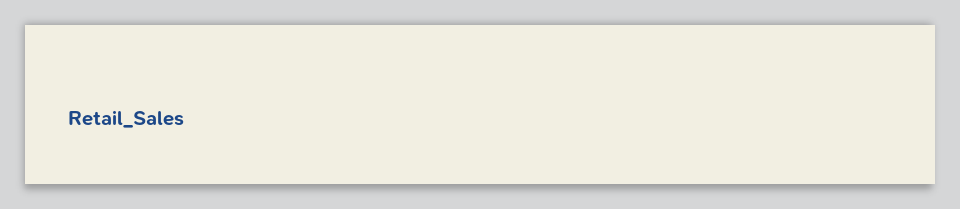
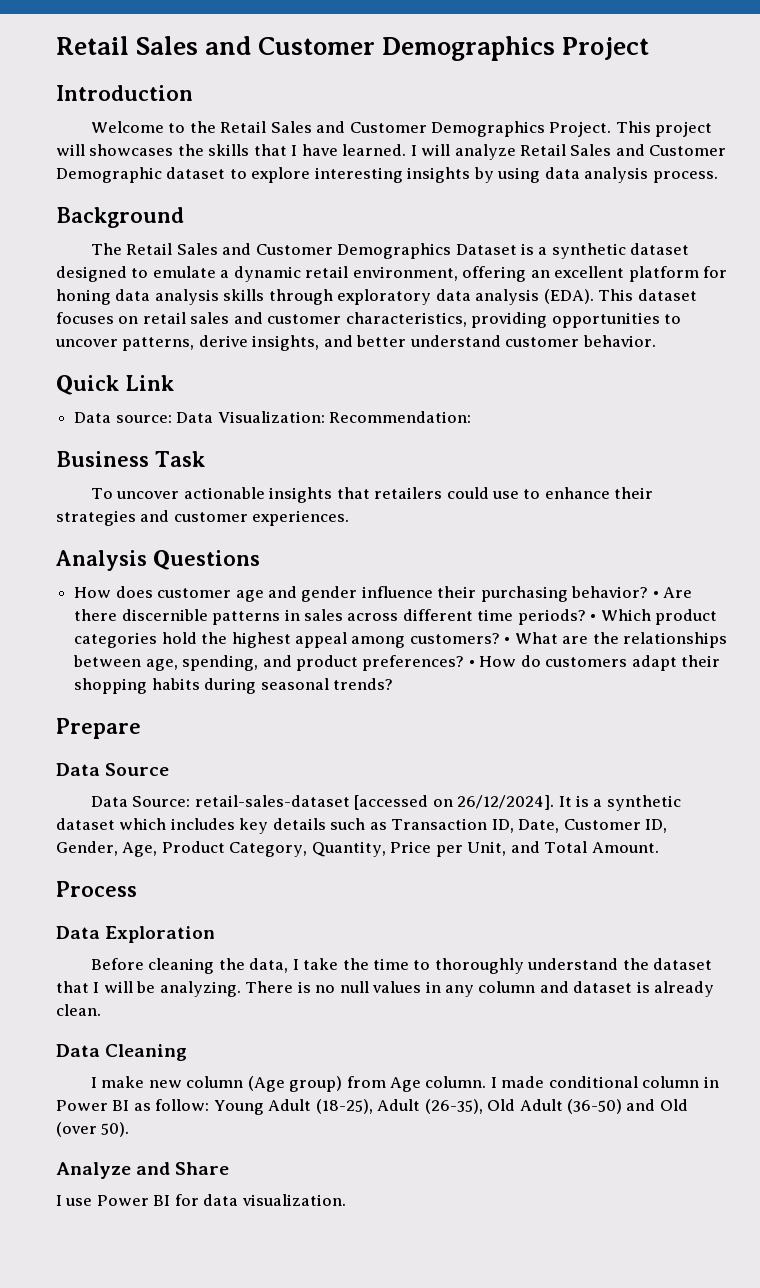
[68,110,184,128] Retail_Sales -> [56,36,650,61] [56,85,193,101] [90,121,713,137] [56,144,727,160] [56,167,718,183] [56,207,184,228] [90,243,690,259] [56,266,728,282] [56,289,697,305] [56,312,682,328] [55,335,656,351] [56,375,174,395] [74,411,471,423] [56,451,205,467] [90,487,654,503] [56,510,350,526] [56,550,260,571] [74,586,693,602] [74,609,718,625] [74,632,728,648] [73,655,721,671] [74,678,393,694] [56,718,141,739] [56,763,170,776] [90,795,681,811] [56,818,667,834] [56,841,659,857] [56,881,137,897] [56,926,216,943] [90,958,713,974] [56,981,715,997] [56,1004,101,1016] [56,1044,188,1061] [90,1076,719,1092] [56,1099,688,1115] [56,1122,130,1137] [56,1162,230,1179] [56,1194,346,1206] Retail Sales and Customer Demographics Project // Introduction // Welcome to the Retail Sales and Customer Demographics Project. This project will showcases the skills that I have learned. I will analyze Retail Sales and Customer Demographic dataset to explore interesting insights by using data analysis process. // Background // The Retail Sales and Customer Demographics Dataset is a synthetic dataset designed to emulate a dynamic retail environment, offering an excellent platform for honing data analysis skills through exploratory data analysis (EDA). This dataset focuses on retail sales and customer characteristics, providing opportunities to uncover patterns, derive insights, and better understand customer behavior. // Quick Link // Data source: Data Visualization: Recommendation: // Business Task // To uncover actionable insights that retailers could use to enhance their strategies and customer experiences. // Analysis Questions // How does customer age and gender influence their purchasing behavior? • Are there discernible patterns in sales across different time periods? • Which product categories hold the highest appeal among customers? • What are the relationships between age, spending, and product preferences? • How do customers adapt their shopping habits during seasonal trends? // Prepare // Data Source // Data Source: retail-sales-dataset [accessed on 26/12/2024]. It is a synthetic dataset which includes key details such as Transaction ID, Date, Customer ID, Gender, Age, Product Category, Quantity, Price per Unit, and Total Amount. // Process // Data Exploration // Before cleaning the data, I take the time to thoroughly understand the dataset that I will be analyzing. There is no null values in any column and dataset is already clean. // Data Cleaning // I make new column (Age group) from Age column. I made conditional column in Power BI as follow: Young Adult (18-25), Adult (26-35), Old Adult (36-50) and Old (over 50). // Analyze and Share // I use Power BI for data visualization.

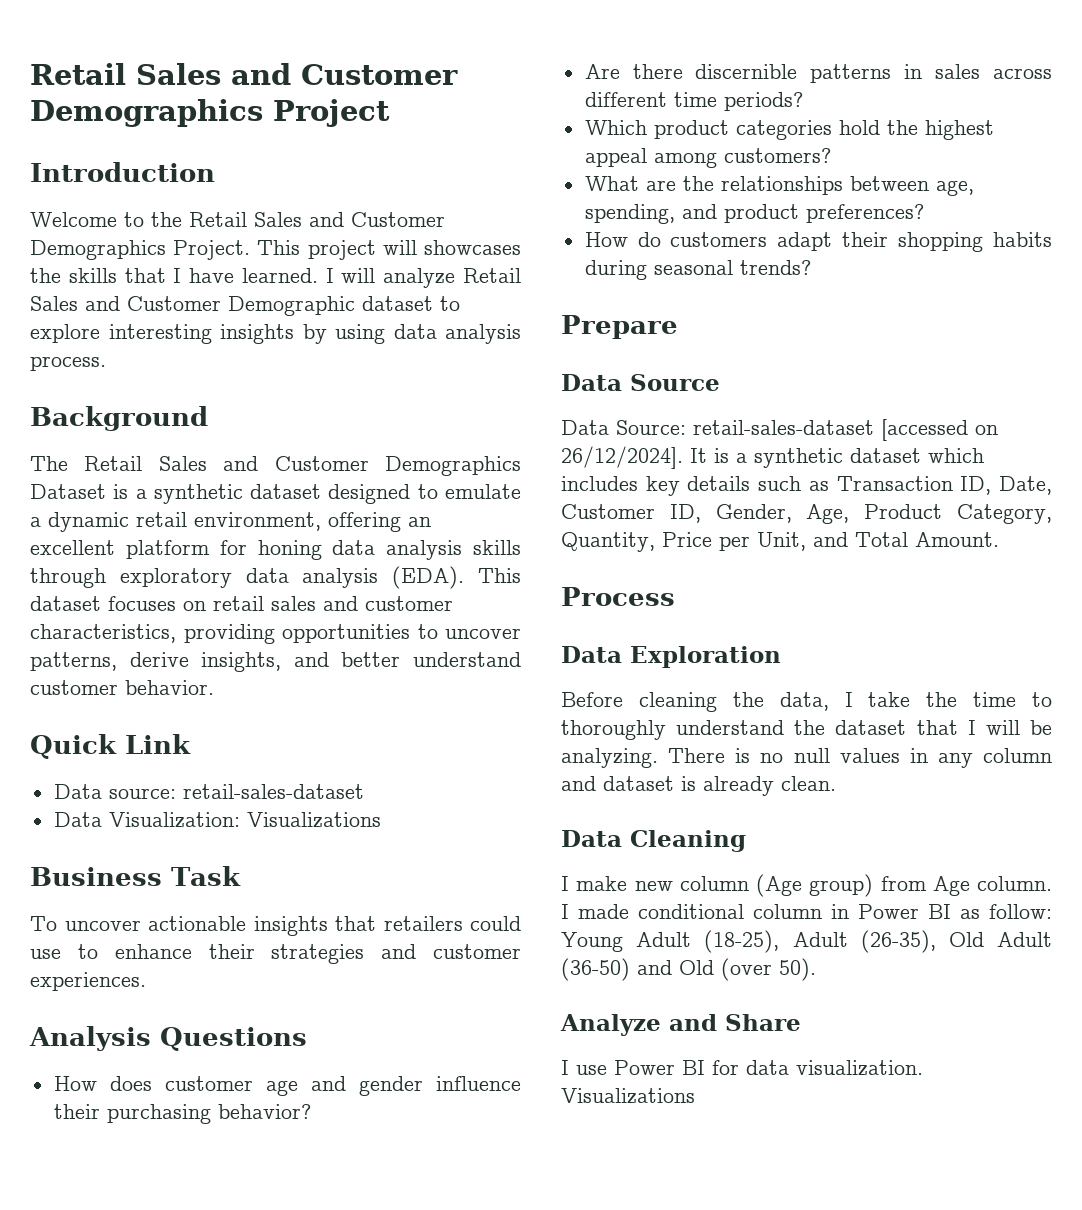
(172, 419) none -> [182,784,364,799] retail-sales-dataset //
[328,411,471,423] Recommendation: -> [246,812,381,828] Visualizations
[652,591,659,598] • -> (311, 1111) //
[590,614,597,621] • -> (803, 101) //
[504,637,511,644] • -> (831, 155) //
[468,660,475,667] • -> (924, 213) //
(346, 1200) none -> [561,1088,695,1104] Visualizations

